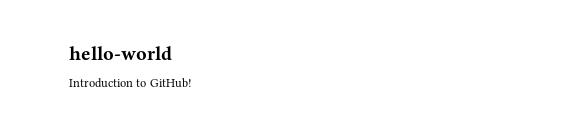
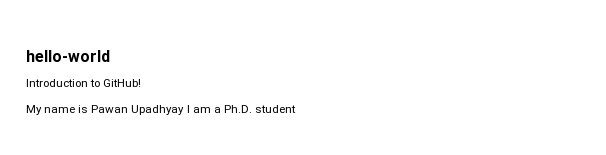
(192, 83) none -> [26,105,296,115] // My name is Pawan Upadhyay I am a Ph.D. student

